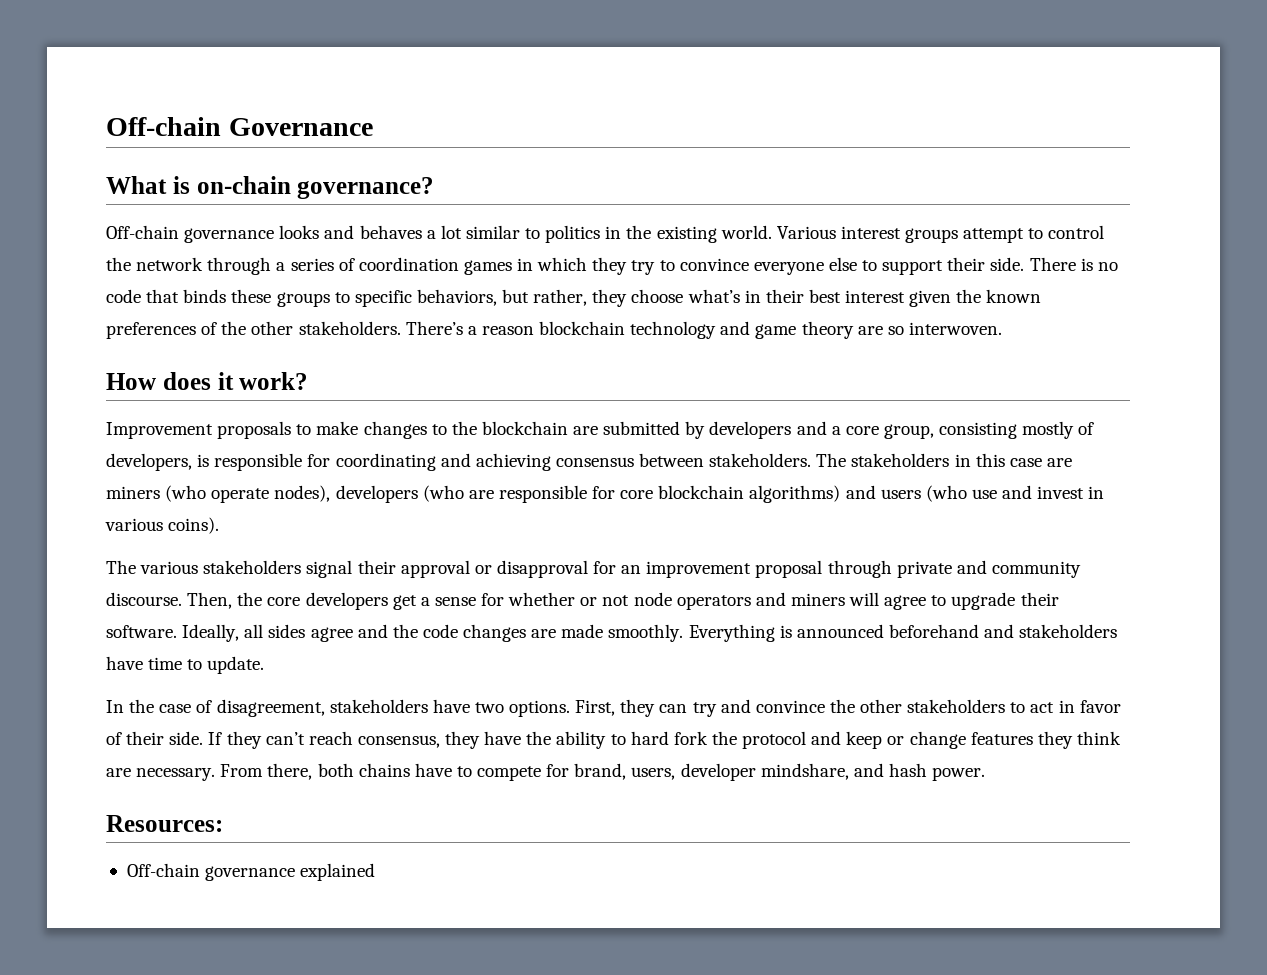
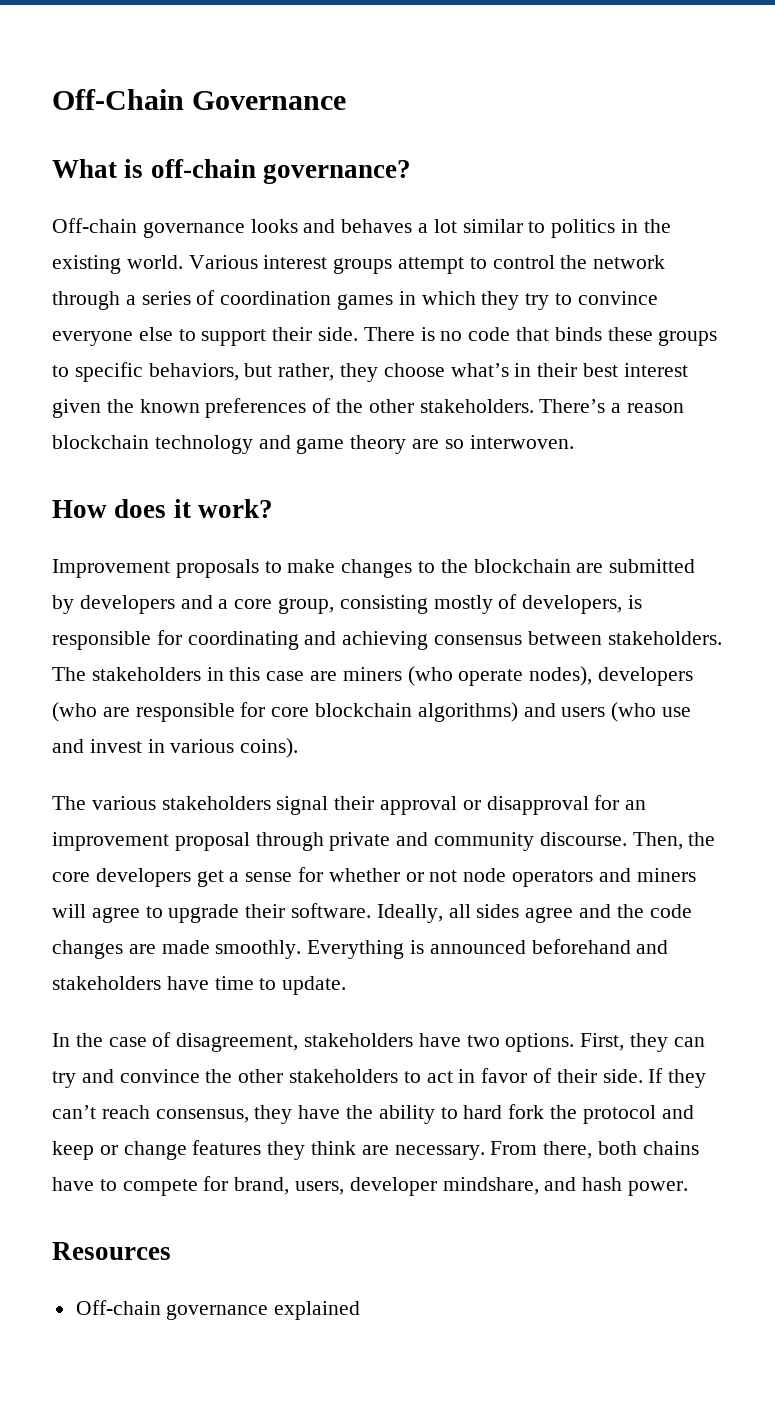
[106,117,221,136] Off-chain -> [52,89,184,110] Off-Chain
[196,176,291,194] on-chain -> [150,159,256,178] off-chain
[106,815,223,832] Resources: -> [52,1242,171,1260] Resources

